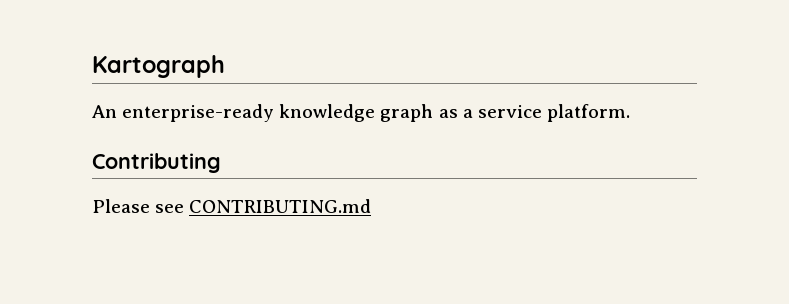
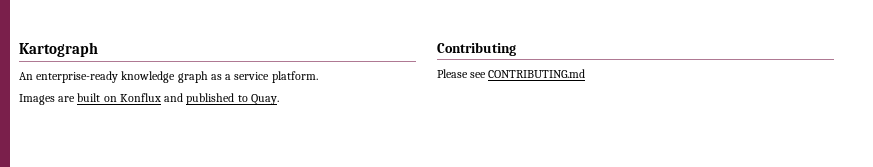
(630, 113) none -> [19,93,279,105] // Images are built on Konflux and published to Quay.

